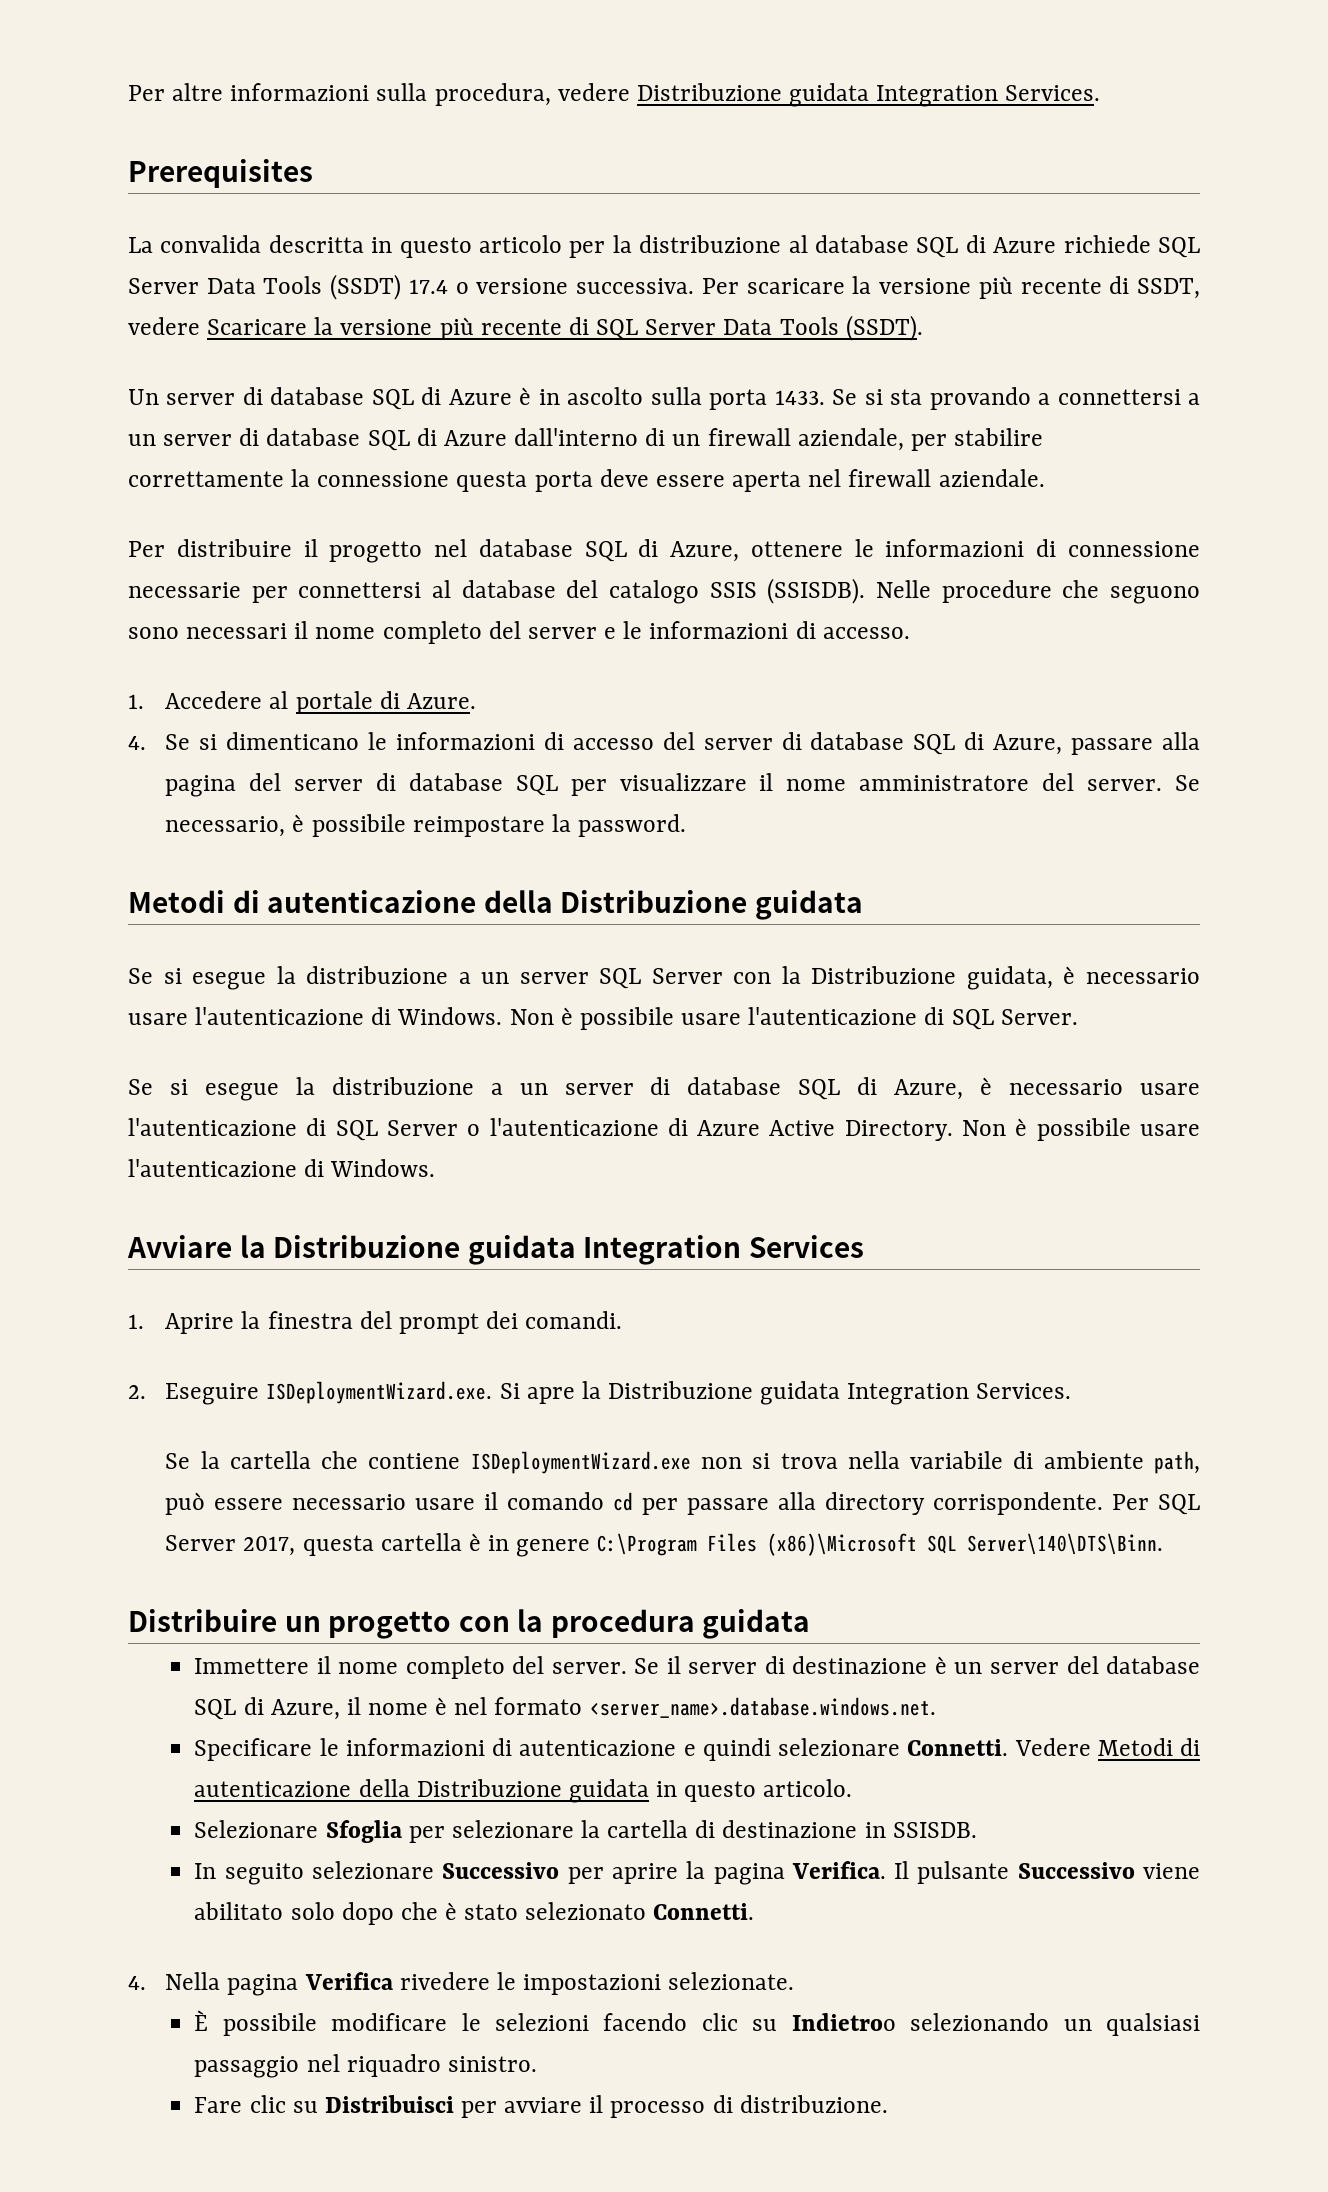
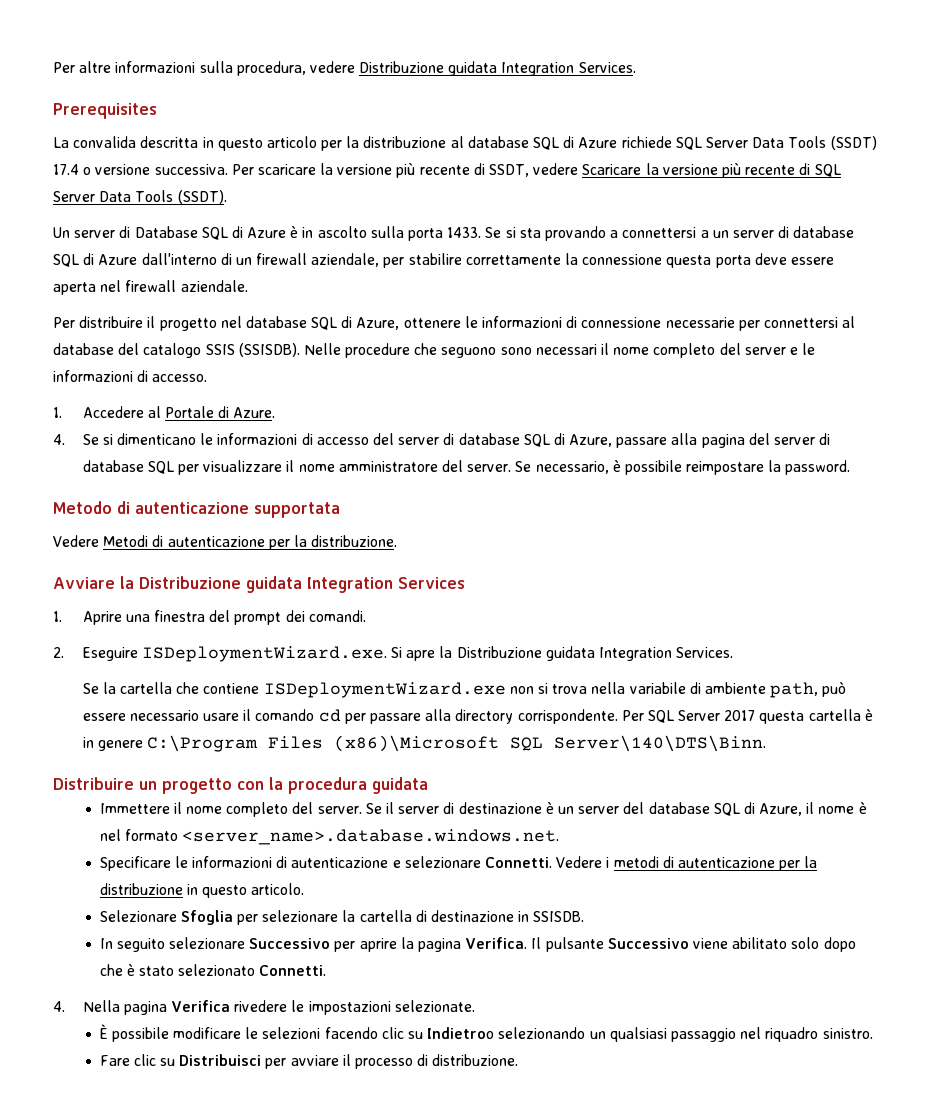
[270,387,365,405] database -> [134,226,198,238] Database
[295,691,373,714] portale -> [165,406,215,418] Portale
[128,890,863,920] [128,966,1200,990] [128,1007,1078,1030] [128,1077,1200,1101] [128,1118,1200,1141] [128,1159,436,1177] Metodi di autenticazione della Distribuzione guidata // Se si esegue la distribuzione a un server SQL Server con la Distribuzione guidata, è necessario usare l'autenticazione di Windows. Non è possibile usare l'autenticazione di SQL Server. // Se si esegue la distribuzione a un server di database SQL di Azure, è necessario usare l'autenticazione di SQL Server o l'autenticazione di Azure Active Directory. Non è possibile usare l'autenticazione di Windows. -> [53,501,340,518] [53,535,398,550] Metodo di autenticazione supportata // Vedere Metodi di autenticazione per la distribuzione.
[241,1311,261,1329] la -> [125,614,150,622] una
[243,1536,296,1556] 2017, -> [724,710,756,721] 2017
[702,1738,771,1761] quindi -> (401, 864) none
[1097,1738,1200,1756] [194,1779,649,1803] Metodi di autenticazione della Distribuzione guidata -> [606,856,818,871] [99,883,183,895] i metodi di autenticazione per la distribuzione

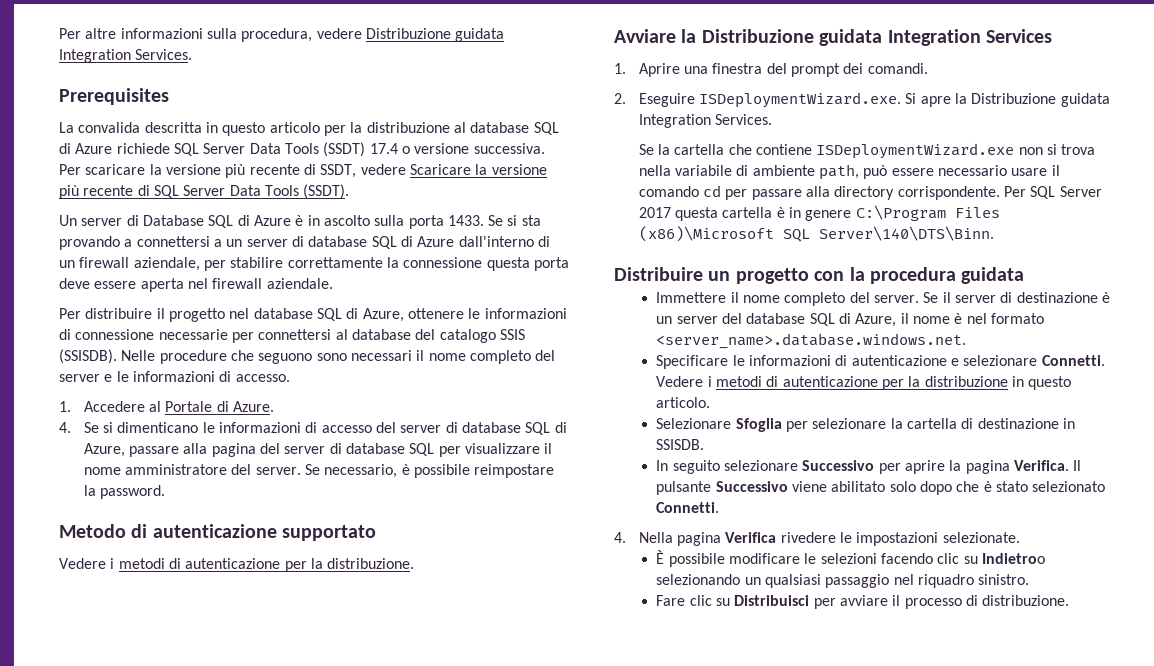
[254,502,340,518] [53,535,149,547] supportata // Vedere Metodi -> [282,525,377,541] [59,558,165,569] supportato // Vedere i metodi

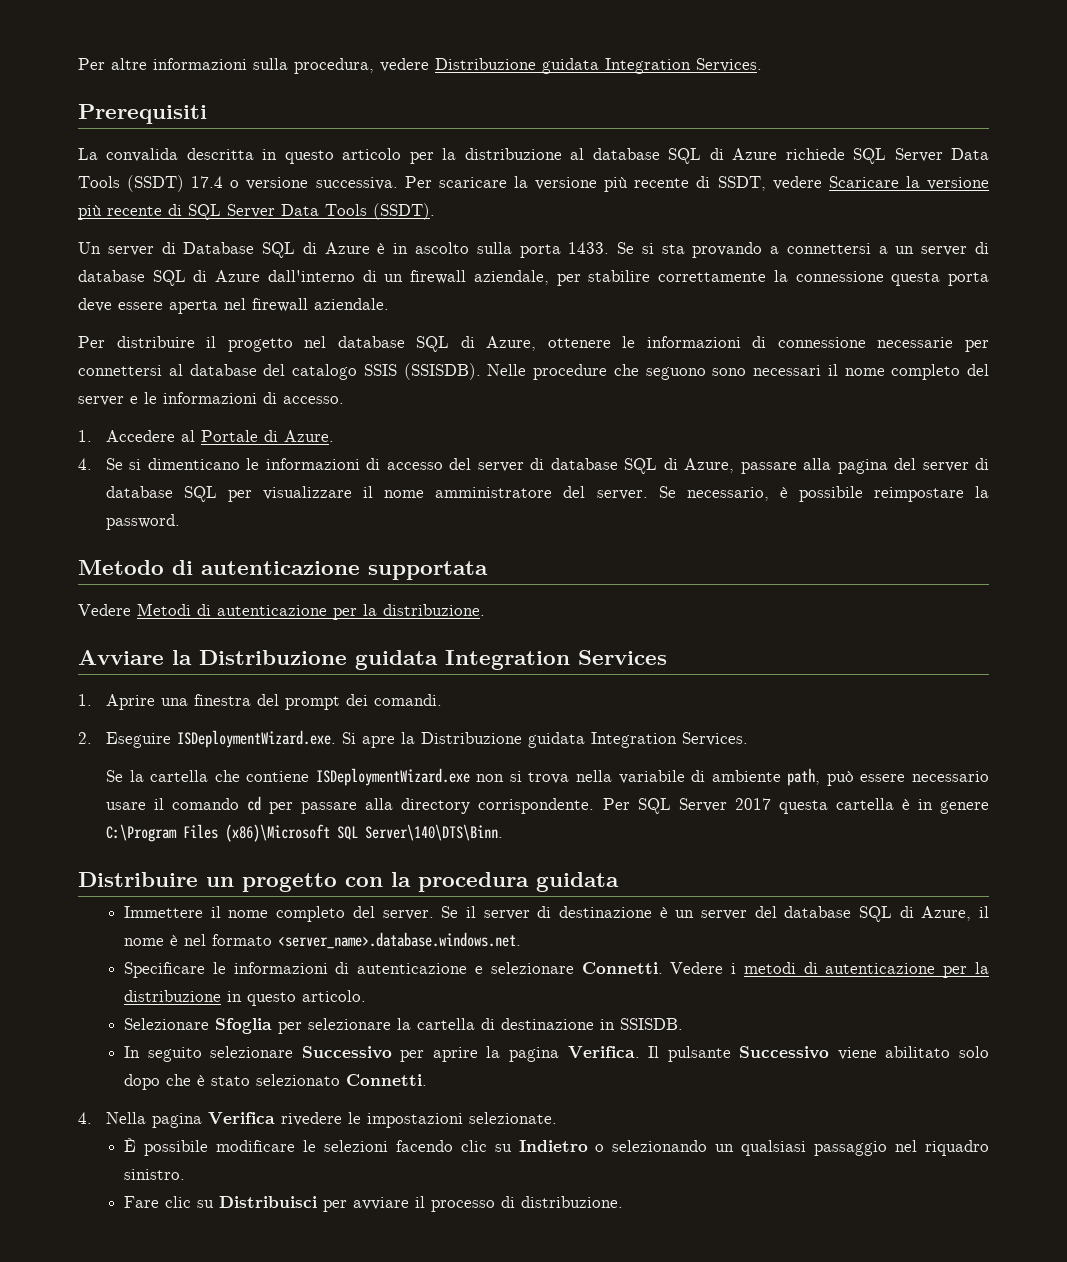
[59,88,169,105] Prerequisites -> [78,104,207,124] Prerequisiti
[282,525,377,541] [59,558,165,569] supportato // Vedere i metodi -> [368,561,488,580] [78,603,191,616] supportata // Vedere Metodi
[981,553,1045,564] Indietroo -> [518,1140,605,1152] Indietro o

